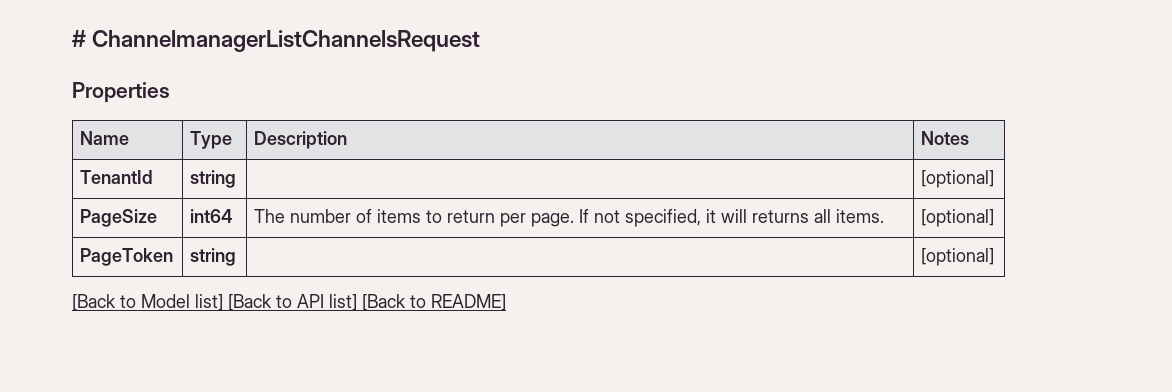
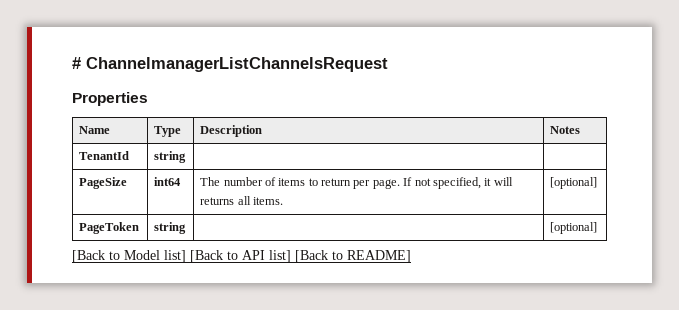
[921,170,995,188] [optional] -> (187, 157) none

